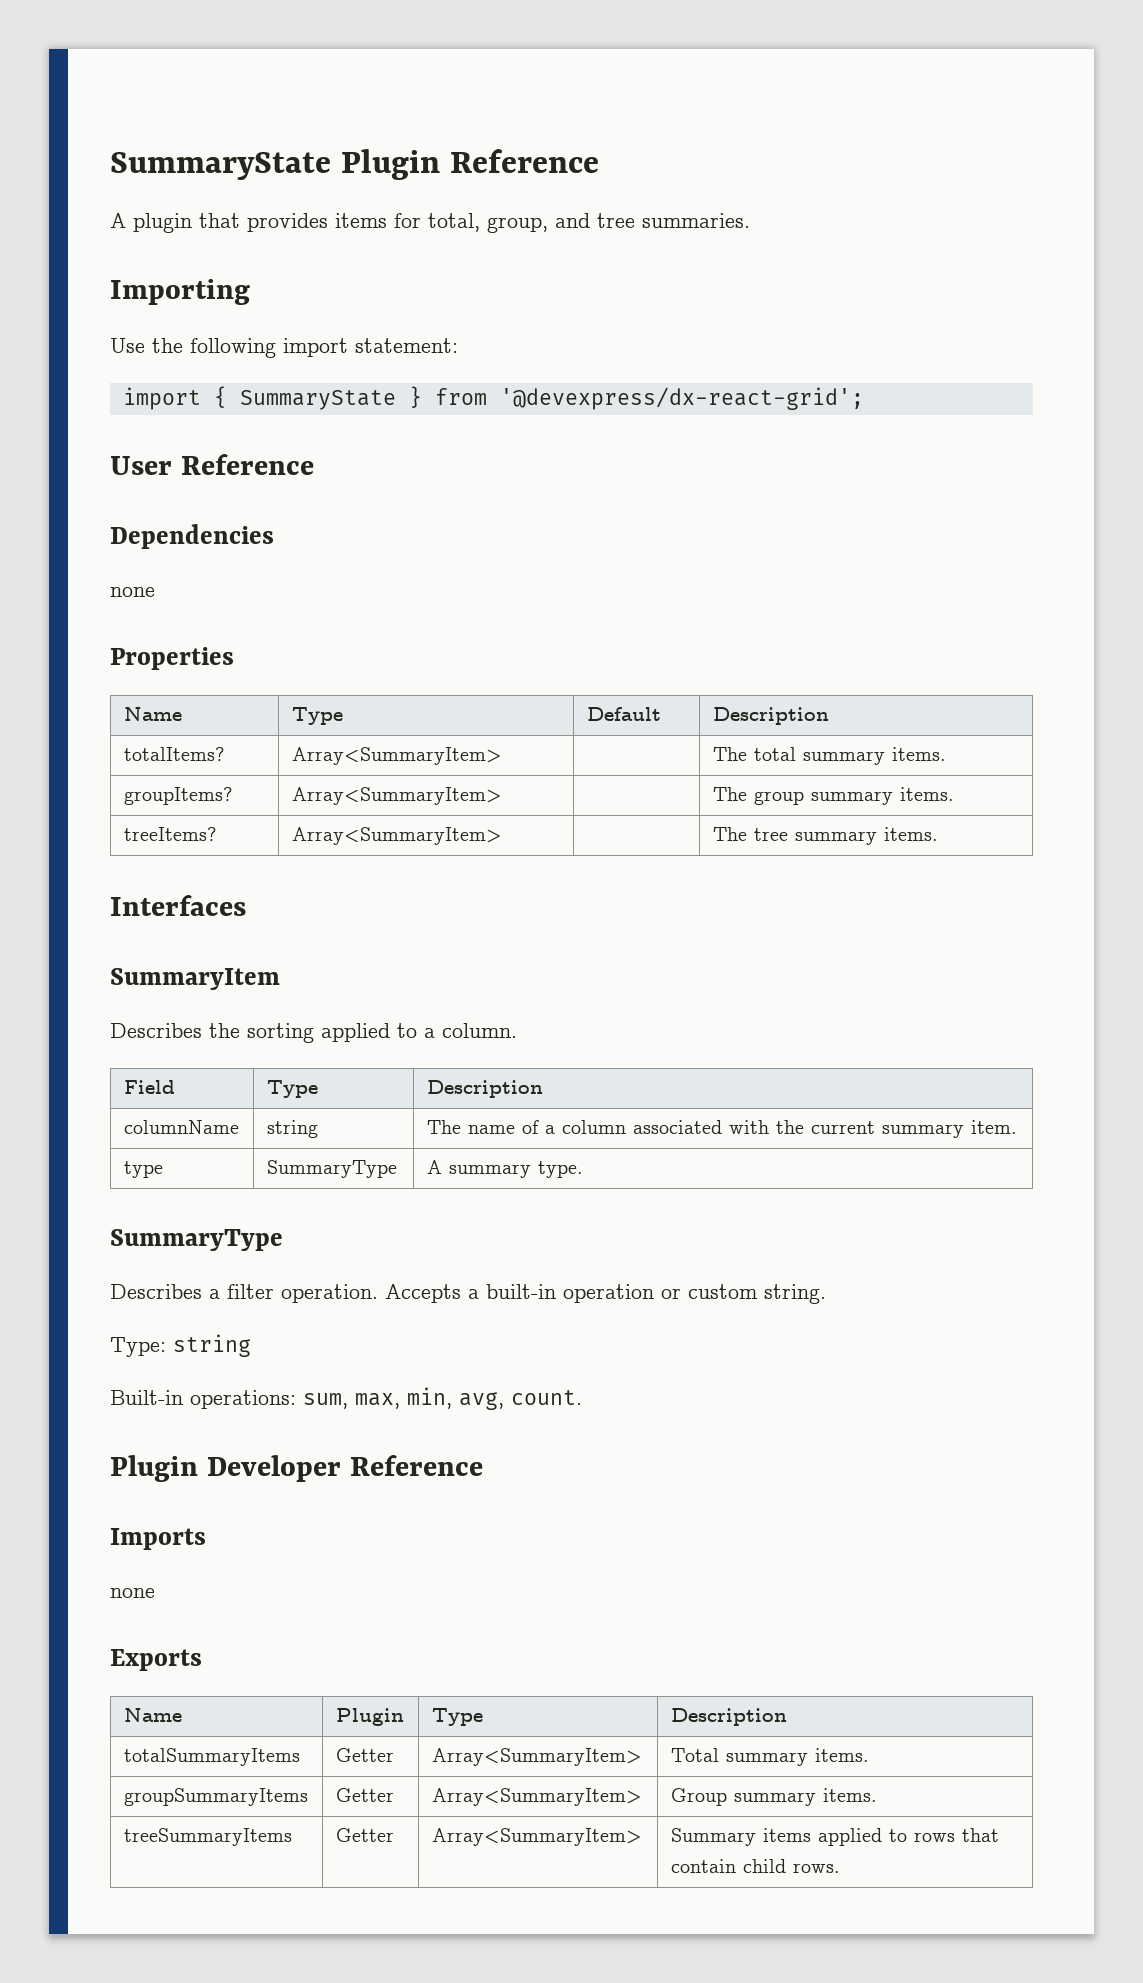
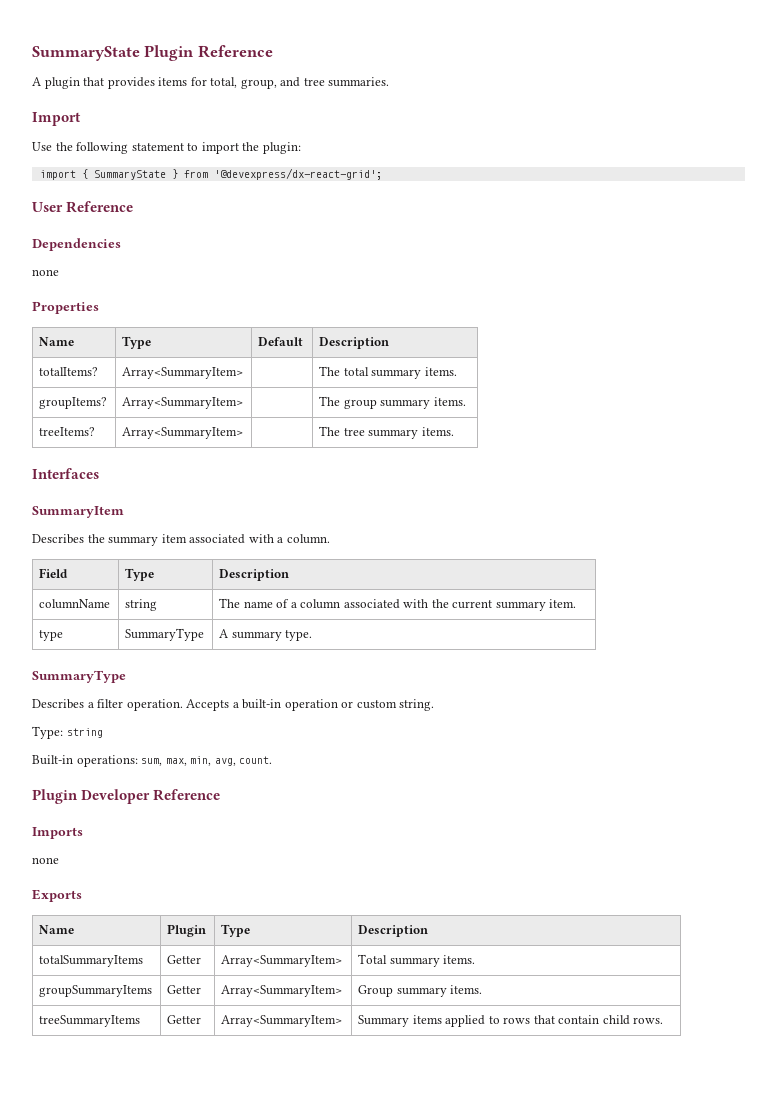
[110,279,250,305] Importing -> [32,112,81,126] Import
[283,338,458,357] import statement: -> [131,142,301,154] statement to import the plugin:
[247,1023,417,1043] sorting applied to -> [108,534,274,546] summary item associated with

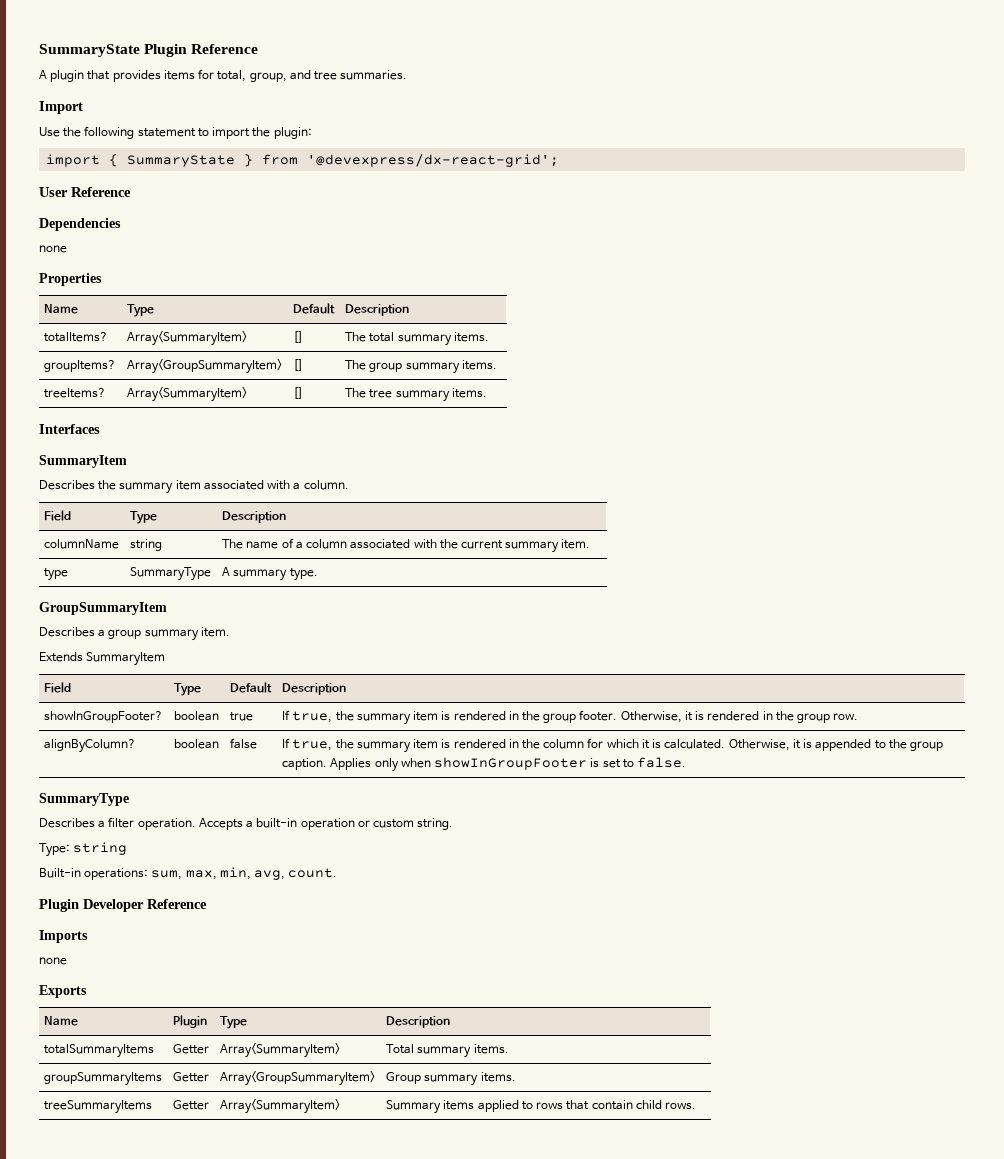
(244, 373) none -> [293,331,304,343] []
[122,397,244,409] Array<SummaryItem> | -> [127,359,283,374] [293,359,304,371] Array<GroupSummaryItem> | []
(244, 433) none -> [293,387,304,399] []
(313, 635) none -> [39,602,167,615] [39,627,230,641] [39,652,166,666] [44,682,72,693] [174,683,202,696] [230,682,273,693] [282,683,347,695] [44,711,164,723] [174,711,220,721] [230,712,254,721] [282,710,859,725] [44,739,137,753] [174,739,220,749] [230,738,258,749] [282,738,944,753] [282,757,687,772] // GroupSummaryItem // Describes a group summary item. // Extends SummaryItem // Field | Type | Default | Description // showInGroupFooter? | boolean | true | If true, the summary item is rendered in the group footer. Otherwise, it is rendered in the group row. // alignByColumn? | boolean | false | If true, the summary item is rendered in the column for which it is calculated. Otherwise, it is appended to the group caption. Applies only when showInGroupFooter is set to false.
[221,985,343,997] Array<SummaryItem> -> [220,1071,376,1086] Array<GroupSummaryItem>

